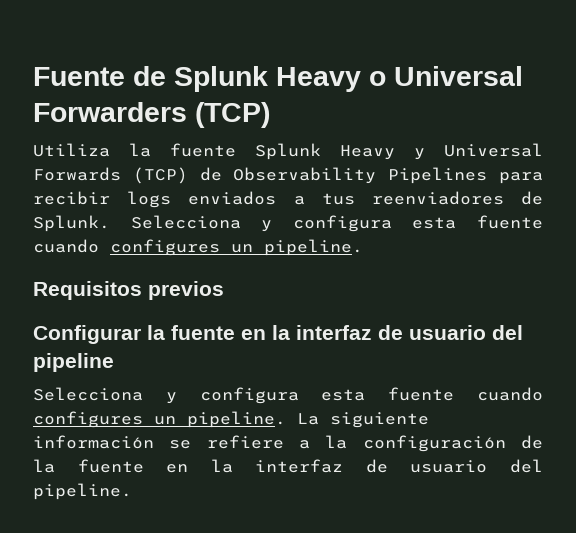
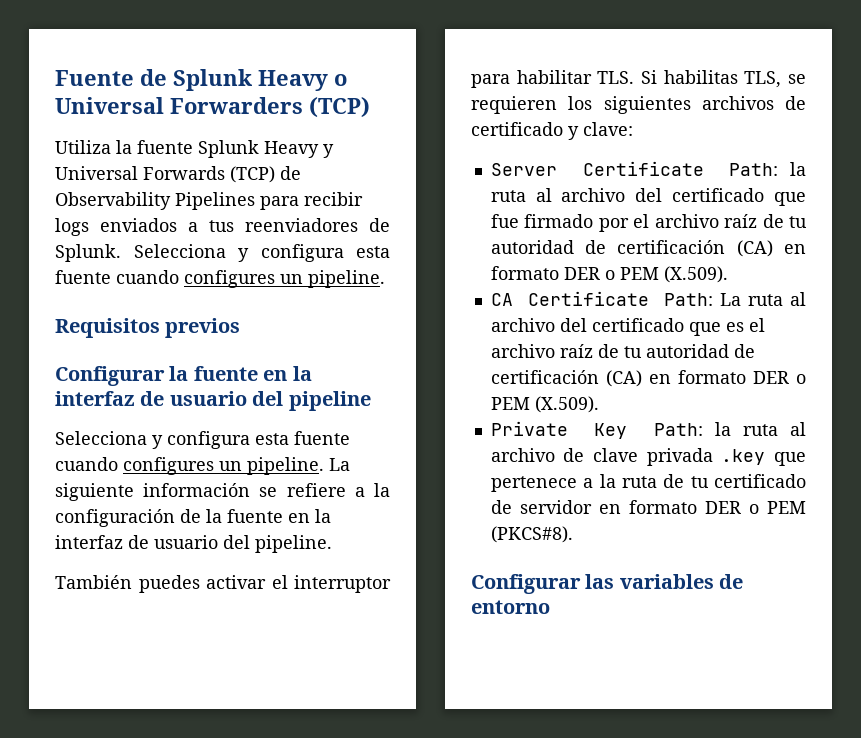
(132, 491) none -> [55,575,391,593] [471,70,806,88] [471,96,806,114] [471,122,633,140] [490,161,806,176] [490,188,806,206] [490,214,807,232] [490,240,806,257] [490,266,728,283] [490,291,806,306] [490,318,765,336] [490,344,755,358] [490,370,806,387] [490,396,599,413] [490,421,806,439] [490,448,806,466] [490,474,806,492] [490,500,806,514] [490,526,573,543] [471,574,744,594] [471,600,550,614] // También puedes activar el interruptor para habilitar TLS. Si habilitas TLS, se requieren los siguientes archivos de certificado y clave: // Server Certificate Path: la ruta al archivo del certificado que fue firmado por el archivo raíz de tu autoridad de certificación (CA) en formato DER o PEM (X.509). // CA Certificate Path: La ruta al archivo del certificado que es el archivo raíz de tu autoridad de certificación (CA) en formato DER o PEM (X.509). // Private Key Path: la ruta al archivo de clave privada .key que pertenece a la ruta de tu certificado de servidor en formato DER o PEM (PKCS#8). // Configurar las variables de entorno

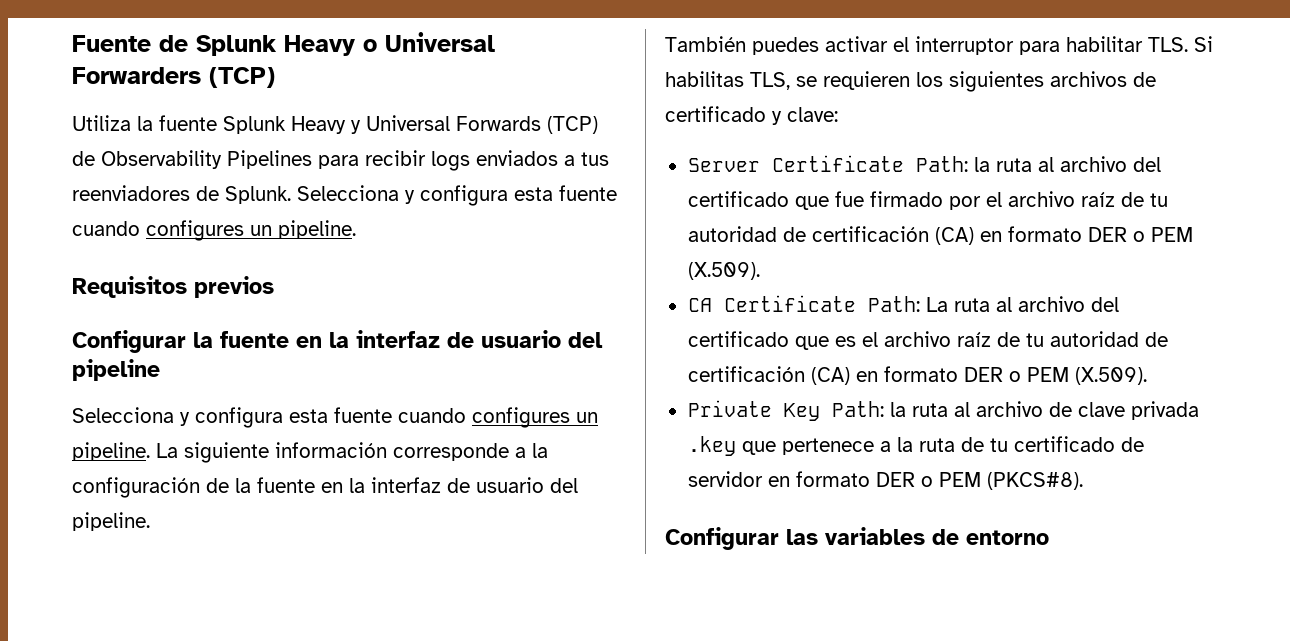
[259,483,346,497] se refiere -> [393,443,509,461] corresponde

